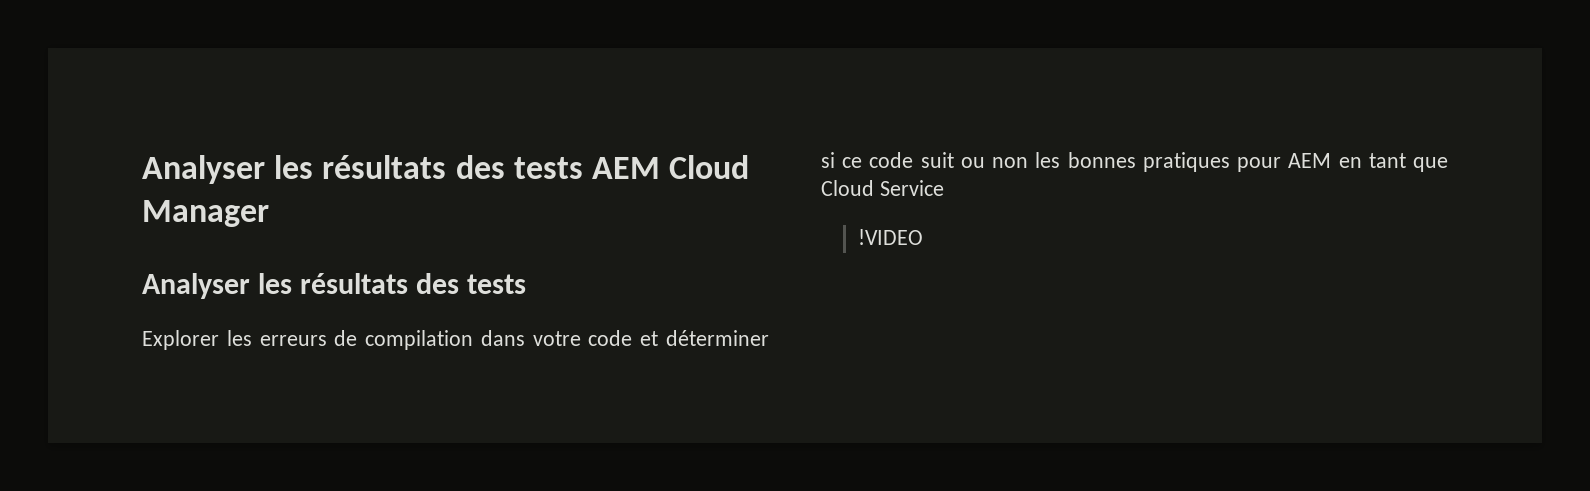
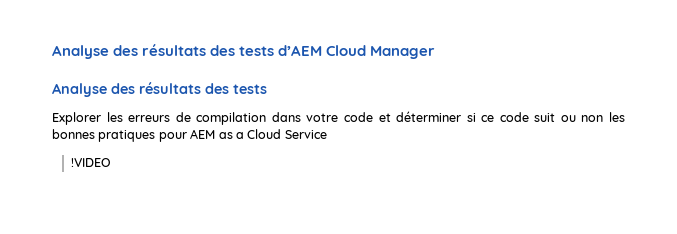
[142,155,660,184] Analyser les résultats des tests AEM -> [52,44,323,59] Analyse des résultats des tests d’AEM
[142,273,293,299] Analyser les -> [52,83,135,97] Analyse des
[1338,153,1448,172] en tant que -> [218,132,244,139] as a

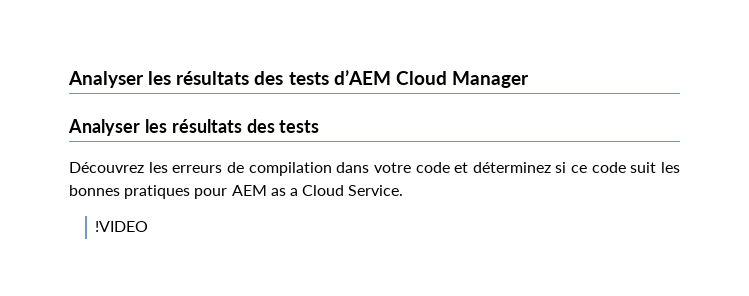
[52,45,139,59] Analyse des -> [68,71,172,88] Analyser les
[52,83,135,97] Analyse des -> [68,119,167,136] Analyser les
[52,112,101,125] Explorer -> [69,162,144,173] Découvrez
[396,111,462,122] déterminer -> [472,162,551,173] déterminez
[560,115,604,122] ou non -> (657, 167) none
[284,130,327,139] Service -> [348,185,404,196] Service.

